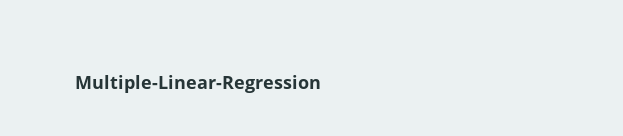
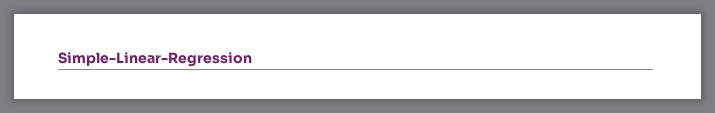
[75,75,321,93] Multiple-Linear-Regression -> [58,52,252,67] Simple-Linear-Regression

